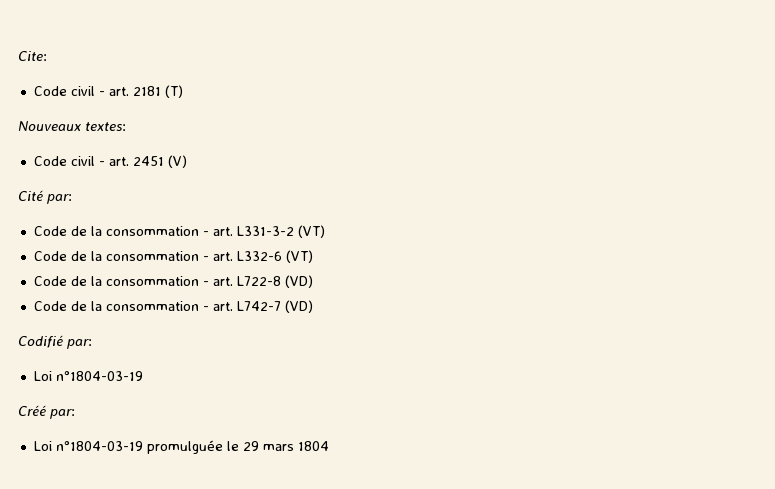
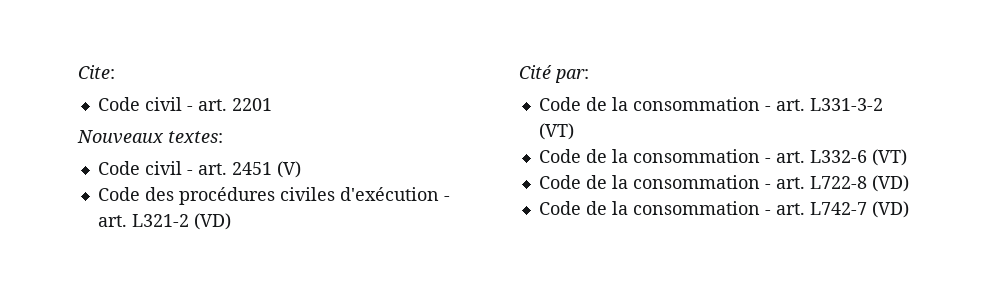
[132,85,183,98] 2181 (T) -> [231,98,272,111] 2201
(187, 161) none -> [97,187,450,205] [97,213,231,230] // Code des procédures civiles d'exécution - art. L321-2 (VD)
[18,335,92,349] [33,371,143,381] [18,405,75,419] [33,440,329,454] // Codifié par: // Loi n°1804-03-19 // Créé par: // Loi n°1804-03-19 promulguée le 29 mars 1804 -> (909, 209) none

